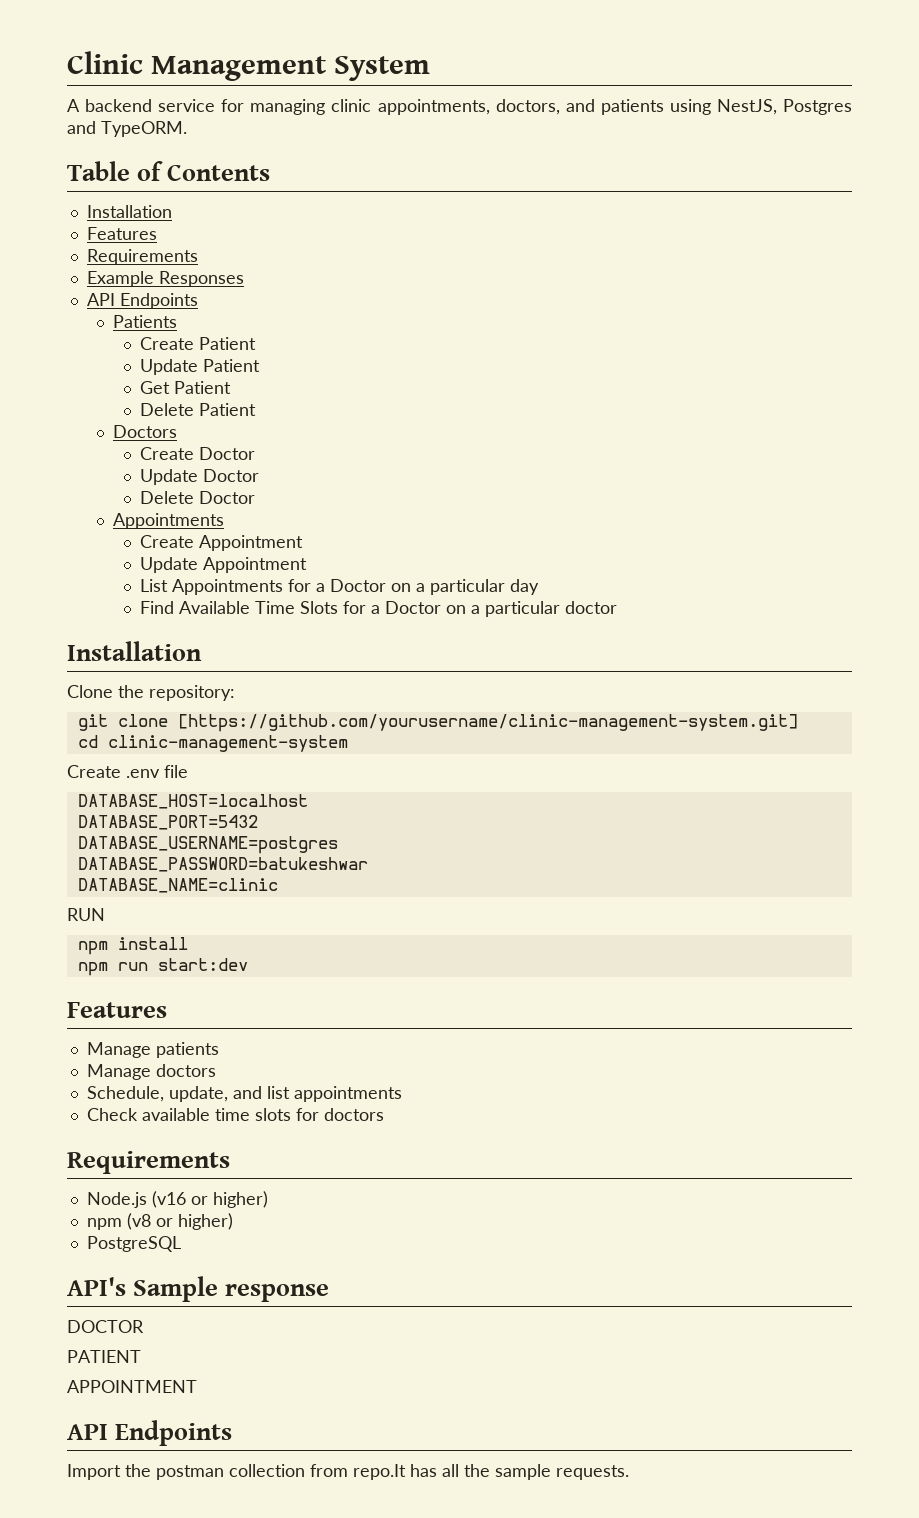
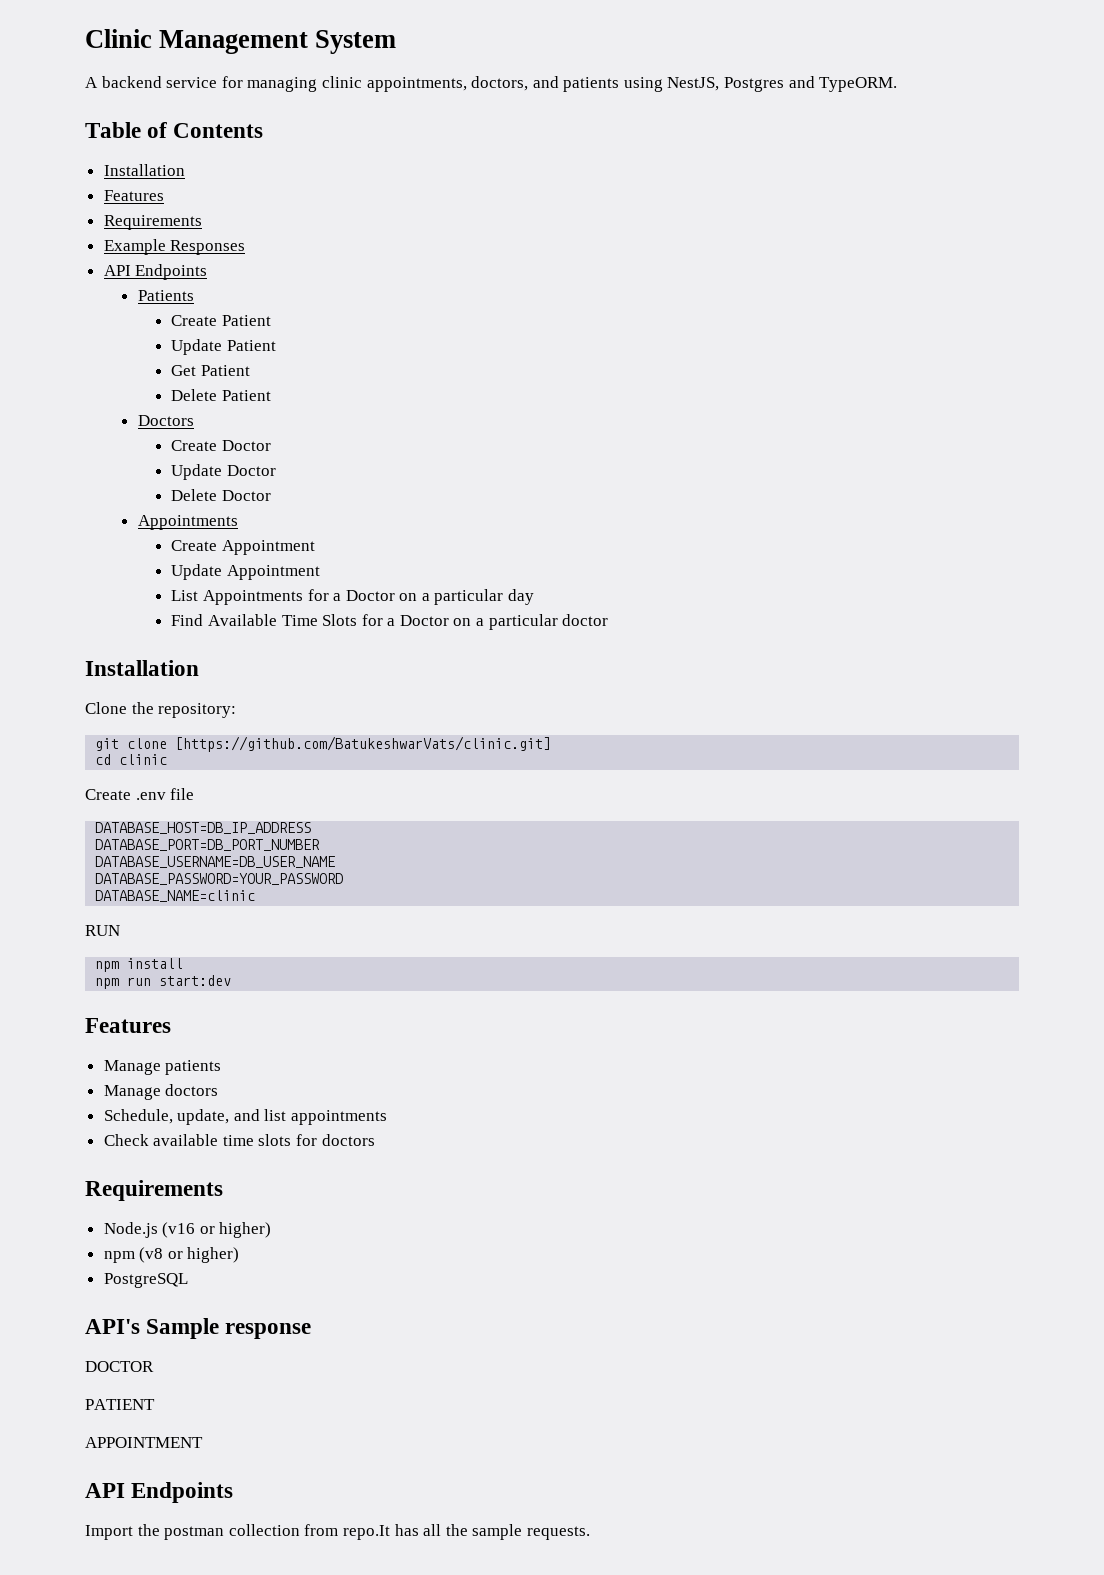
[177,714,798,732] [https://github.com/yourusername/clinic-management-system.git] -> [175,736,552,752] [https://github.com/BatukeshwarVats/clinic.git]
[107,735,348,752] clinic-management-system -> [119,754,168,765] clinic
[77,794,308,809] [77,815,258,830] [77,836,338,854] [77,857,368,872] DATABASE_HOST=localhost // DATABASE_PORT=5432 // DATABASE_USERNAME=postgres // DATABASE_PASSWORD=batukeshwar -> [95,822,312,834] [95,839,321,851] [95,856,336,868] [95,873,344,885] DATABASE_HOST=DB_IP_ADDRESS // DATABASE_PORT=DB_PORT_NUMBER // DATABASE_USERNAME=DB_USER_NAME // DATABASE_PASSWORD=YOUR_PASSWORD

